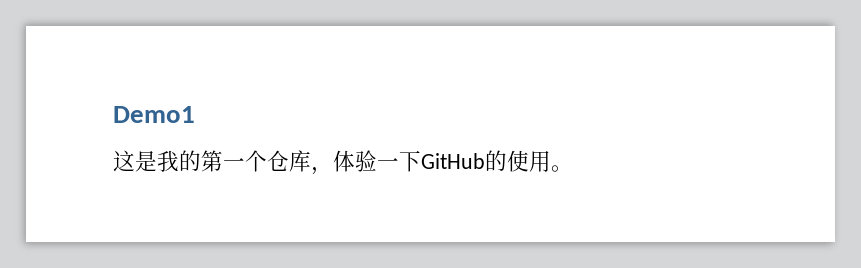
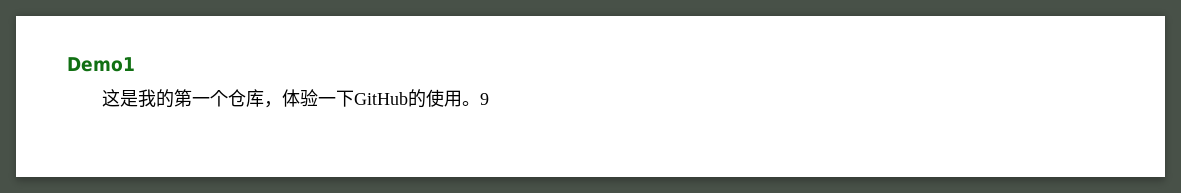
(573, 168) none -> [480,93,490,105] 9

